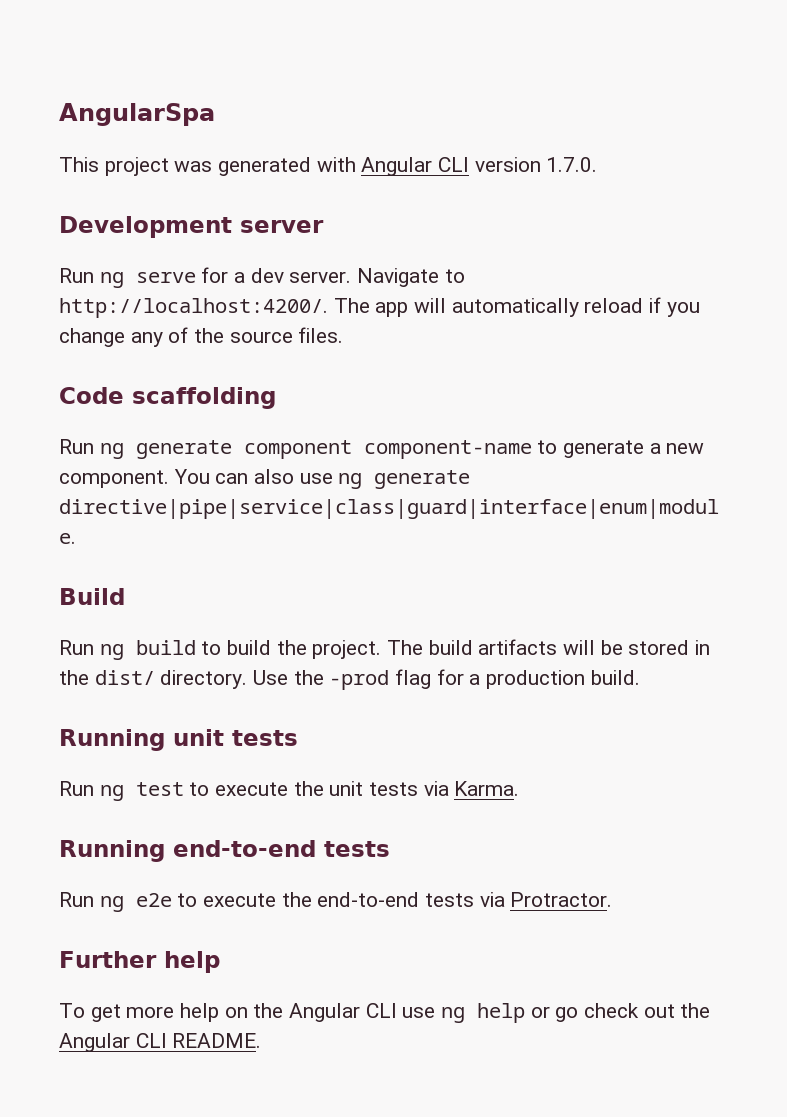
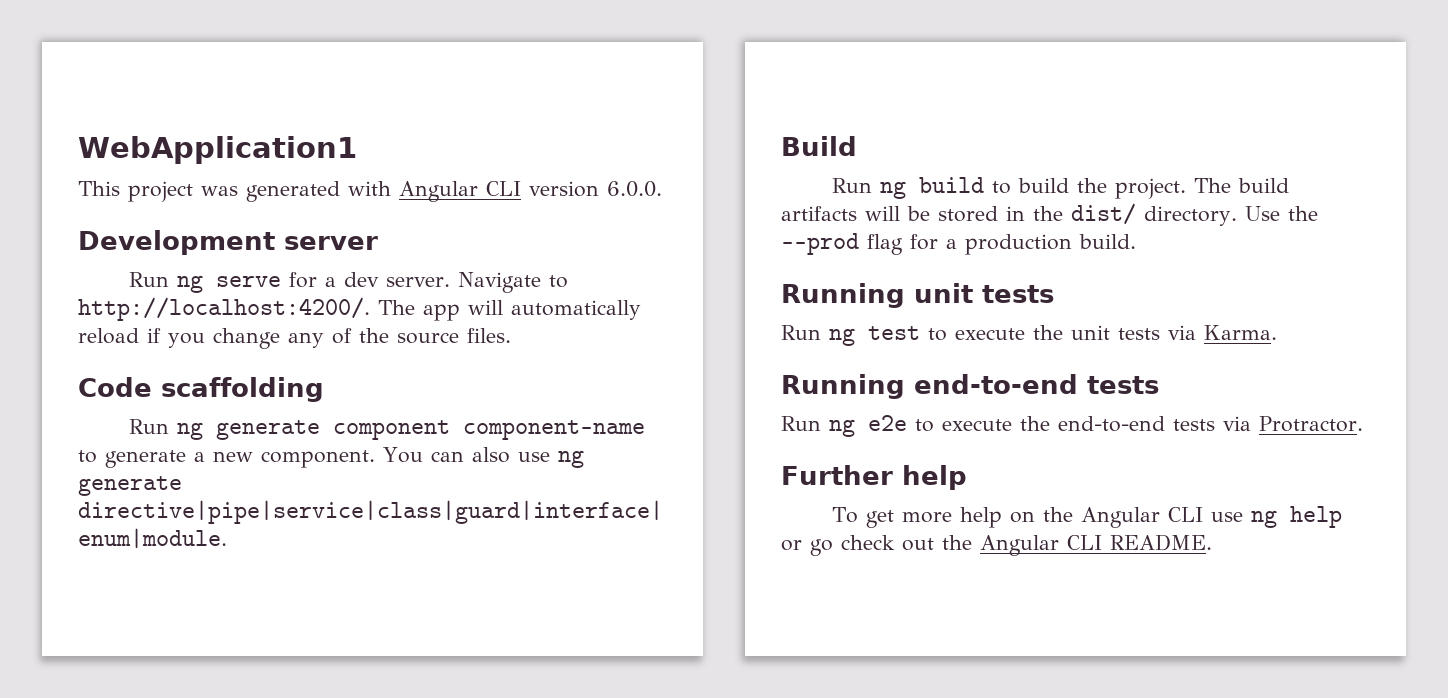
[59,103,215,126] AngularSpa -> [78,136,357,164] WebApplication1
[546,157,598,172] 1.7.0. -> [607,181,662,197] 6.0.0.
[329,670,390,690] -prod -> [781,233,859,255] --prod

